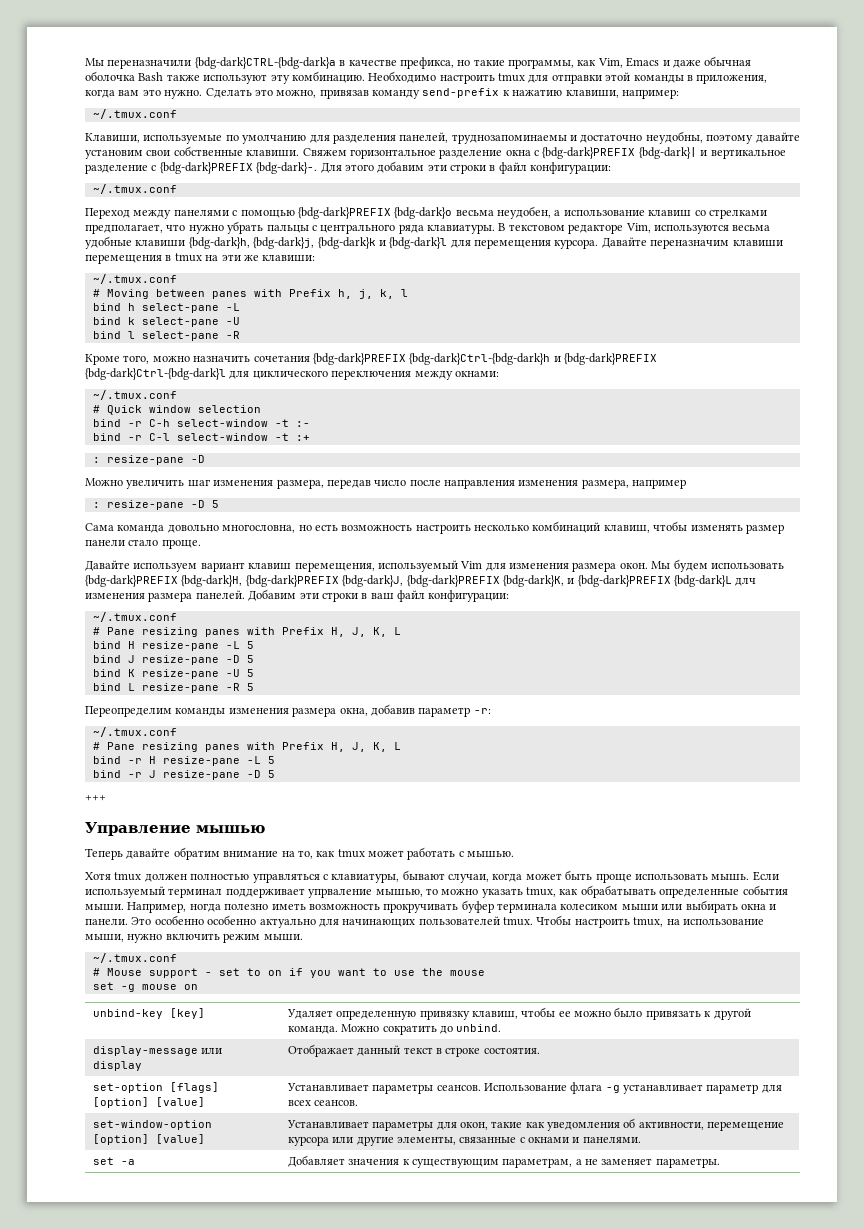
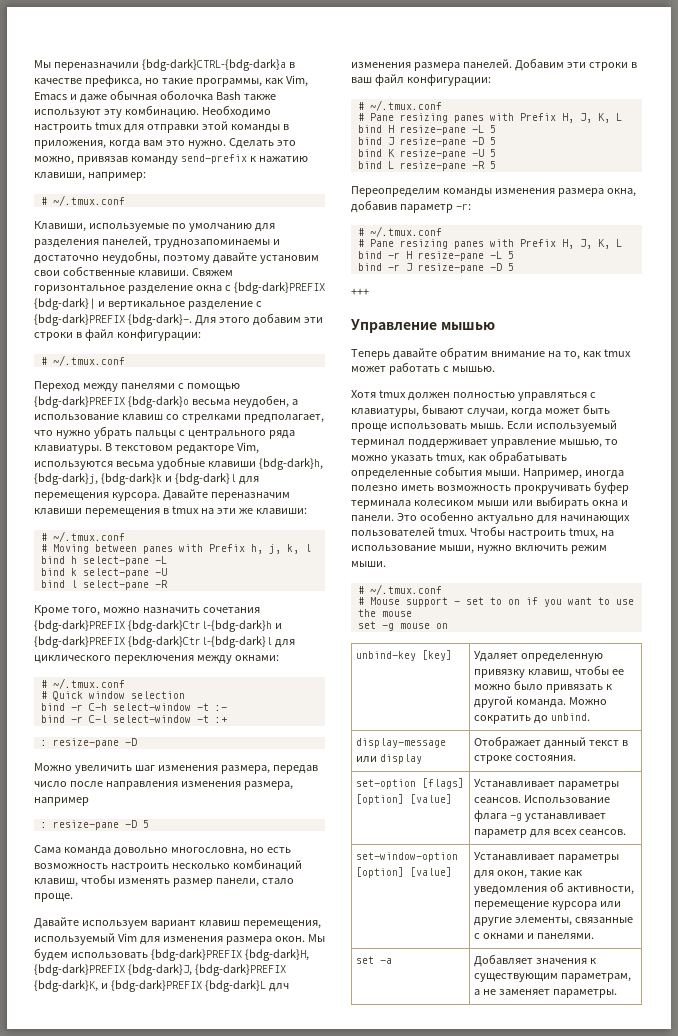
(679, 94) none -> [40,197,47,205] #
(612, 168) none -> [40,357,47,365] #
(316, 258) none -> [40,533,47,541] #
(499, 374) none -> [40,680,47,688] #
[85,540,125,546] панели -> [215,878,259,887] панели,
(510, 596) none -> [357,102,364,110] #
(491, 711) none -> [357,228,364,236] #
[308,888,373,898] упрваление -> [490,439,556,448] управление
[189,903,221,912] ногда -> [584,470,624,479] иногда
[207,915,257,925] особенно -> (474, 516) none
(303, 937) none -> [357,586,364,594] #
[483,1047,540,1054] состоятия. -> [514,755,576,761] состояния.

